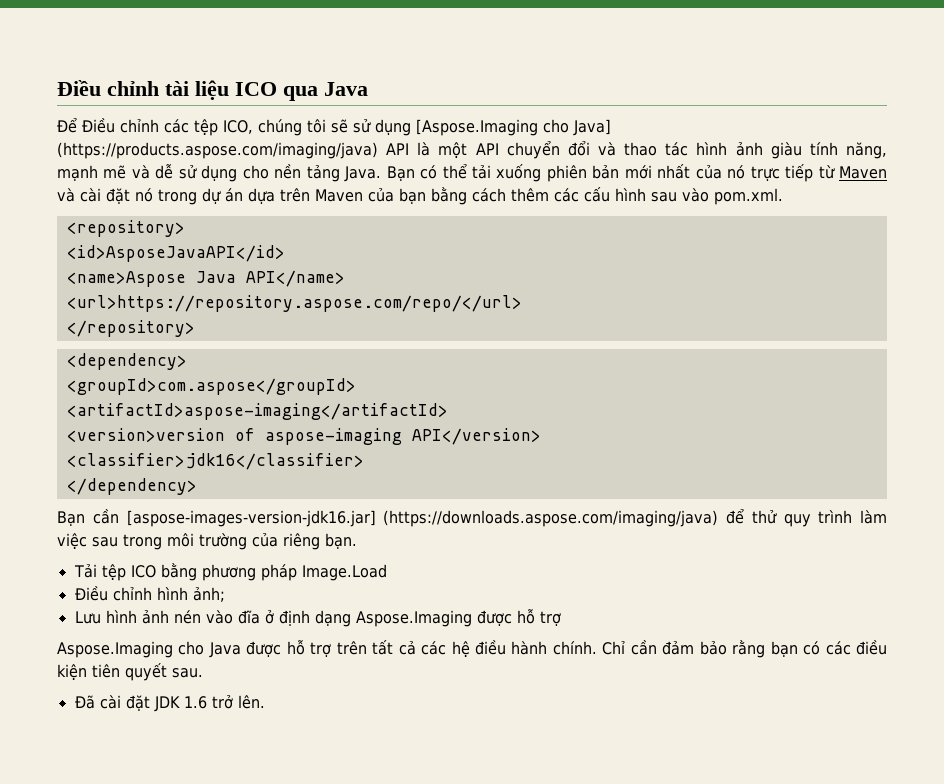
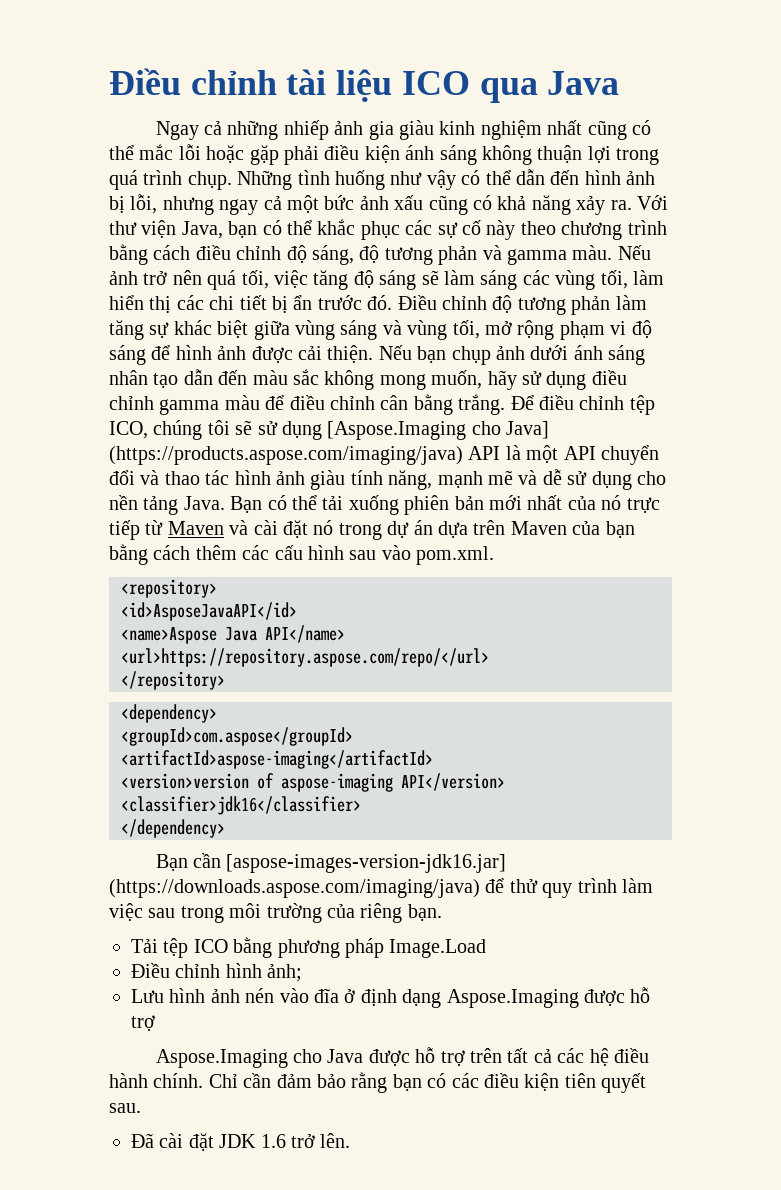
[57,118,189,133] Để Điều chỉnh các -> [155,120,651,140] [109,144,660,165] [109,169,656,190] [109,194,668,215] [109,219,667,240] [109,244,651,265] [109,270,664,290] [109,295,647,315] [109,320,652,340] [109,345,646,365] [109,369,627,390] [109,394,625,415] Ngay cả những nhiếp ảnh gia giàu kinh nghiệm nhất cũng có thể mắc lỗi hoặc gặp phải điều kiện ánh sáng không thuận lợi trong quá trình chụp. Những tình huống như vậy có thể dẫn đến hình ảnh bị lỗi, nhưng ngay cả một bức ảnh xấu cũng có khả năng xảy ra. Với thư viện Java, bạn có thể khắc phục các sự cố này theo chương trình bằng cách điều chỉnh độ sáng, độ tương phản và gamma màu. Nếu ảnh trở nên quá tối, việc tăng độ sáng sẽ làm sáng các vùng tối, làm hiển thị các chi tiết bị ẩn trước đó. Điều chỉnh độ tương phản làm tăng sự khác biệt giữa vùng sáng và vùng tối, mở rộng phạm vi độ sáng để hình ảnh được cải thiện. Nếu bạn chụp ảnh dưới ánh sáng nhân tạo dẫn đến màu sắc không mong muốn, hãy sử dụng điều chỉnh gamma màu để điều chỉnh cân bằng trắng. Để điều chỉnh

